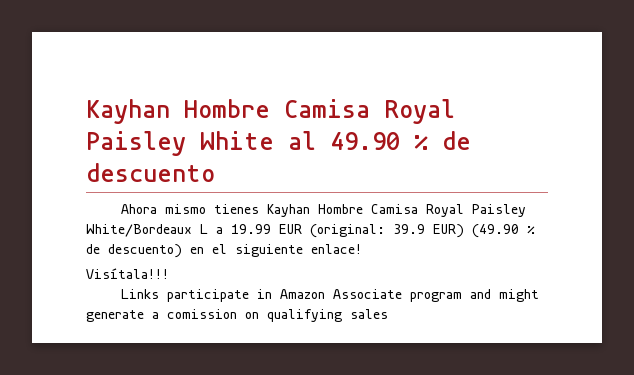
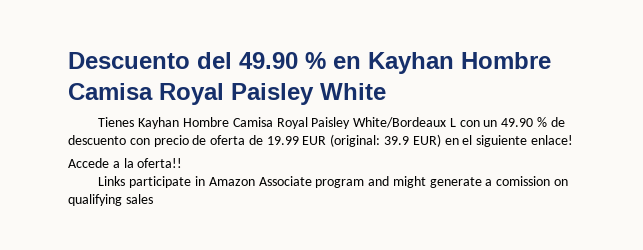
(86, 111) none -> [68,52,361,69] Descuento del 49.90 % en
[288,131,471,150] [86,163,215,182] [120,204,259,214] al 49.90 % de descuento // Ahora mismo tienes -> [98,117,135,127] // Tienes
[216,227,223,234] a -> [459,117,565,127] [68,135,263,147] con un 49.90 % de descuento con precio de oferta de
[472,224,535,238] [86,244,182,258] (49.90 % de descuento) -> (441, 140) none
[86,268,169,279] Visítala!!! -> [68,158,183,168] Accede a la oferta!!

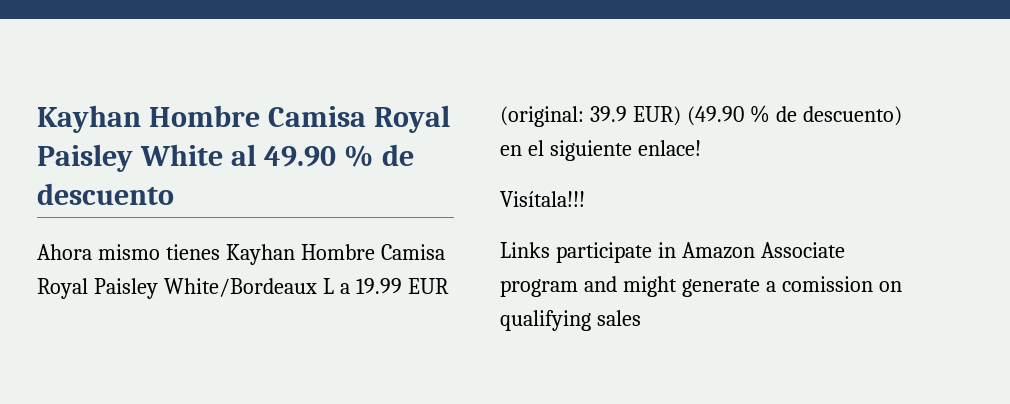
[68,52,361,69] Descuento del 49.90 % en -> (37, 119) none
[98,117,135,127] // Tienes -> [231,144,414,167] [37,183,174,205] [37,244,220,260] al 49.90 % de descuento // Ahora mismo tienes
[459,117,565,127] [68,135,263,147] con un 49.90 % de descuento con precio de oferta de -> [339,283,350,294] a
(441, 140) none -> [686,105,902,126] (49.90 % de descuento)
[68,158,183,168] Accede a la oferta!! -> [500,191,585,207] Visítala!!!

